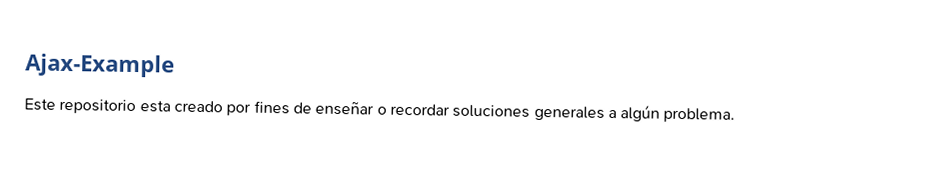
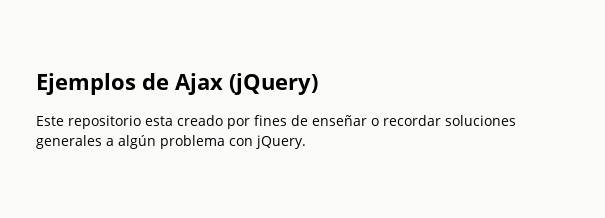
[25,53,175,78] Ajax-Example -> [36,73,318,95] Ejemplos de Ajax (jQuery)
[663,107,736,123] problema. -> [160,135,306,149] problema con jQuery.

